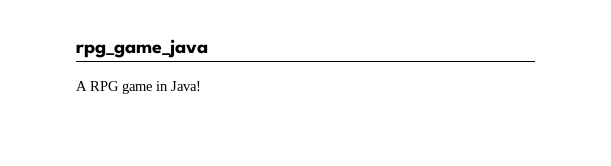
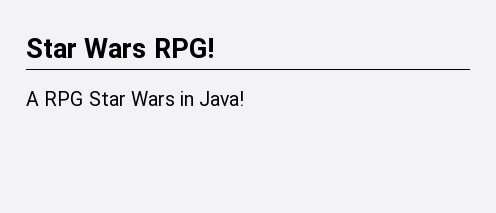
[76,39,208,58] rpg_game_java -> [26,38,214,58] Star Wars RPG!
[122,83,152,94] game -> [88,91,175,106] Star Wars

